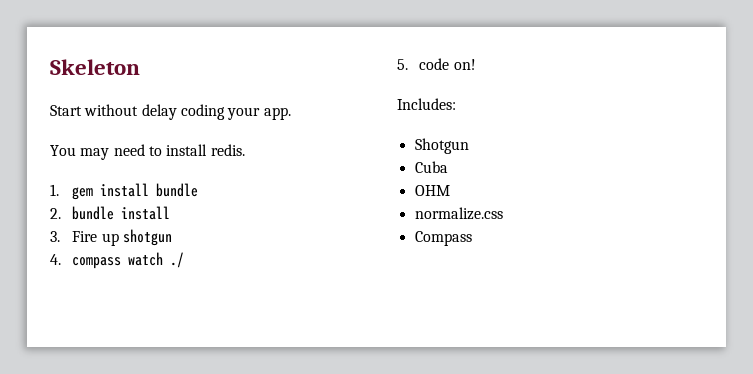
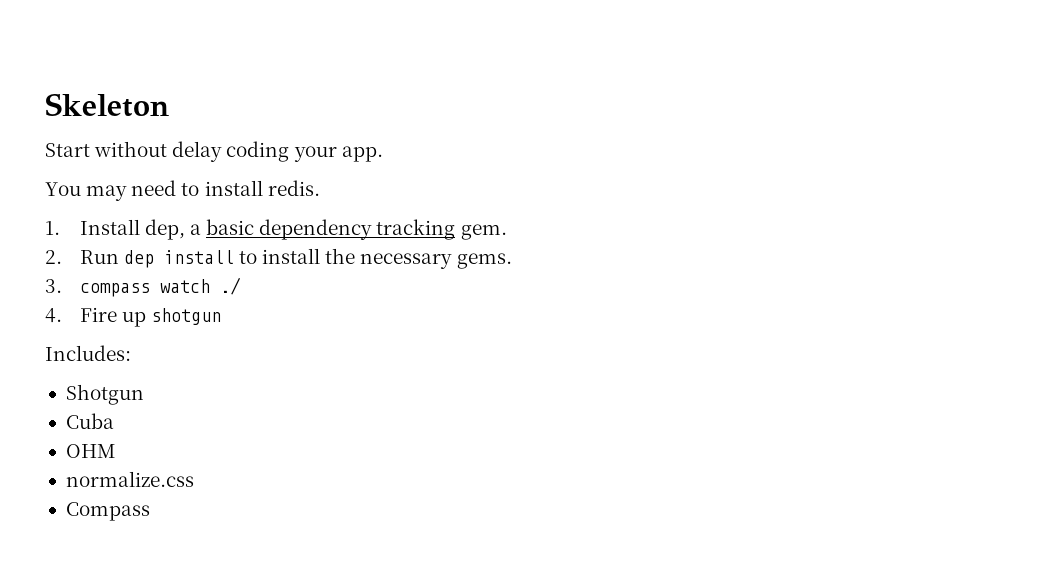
[72,183,199,200] gem install bundle -> [79,219,507,240] Install dep, a basic dependency tracking gem.
[72,206,171,220] [50,229,172,246] [50,254,61,265] bundle install // 3. Fire up shotgun // 4. -> [79,248,512,269] [45,279,62,293] Run dep install to install the necessary gems. // 3.
[397,58,476,70] 5. code on! -> [45,307,222,327] 4. Fire up shotgun

